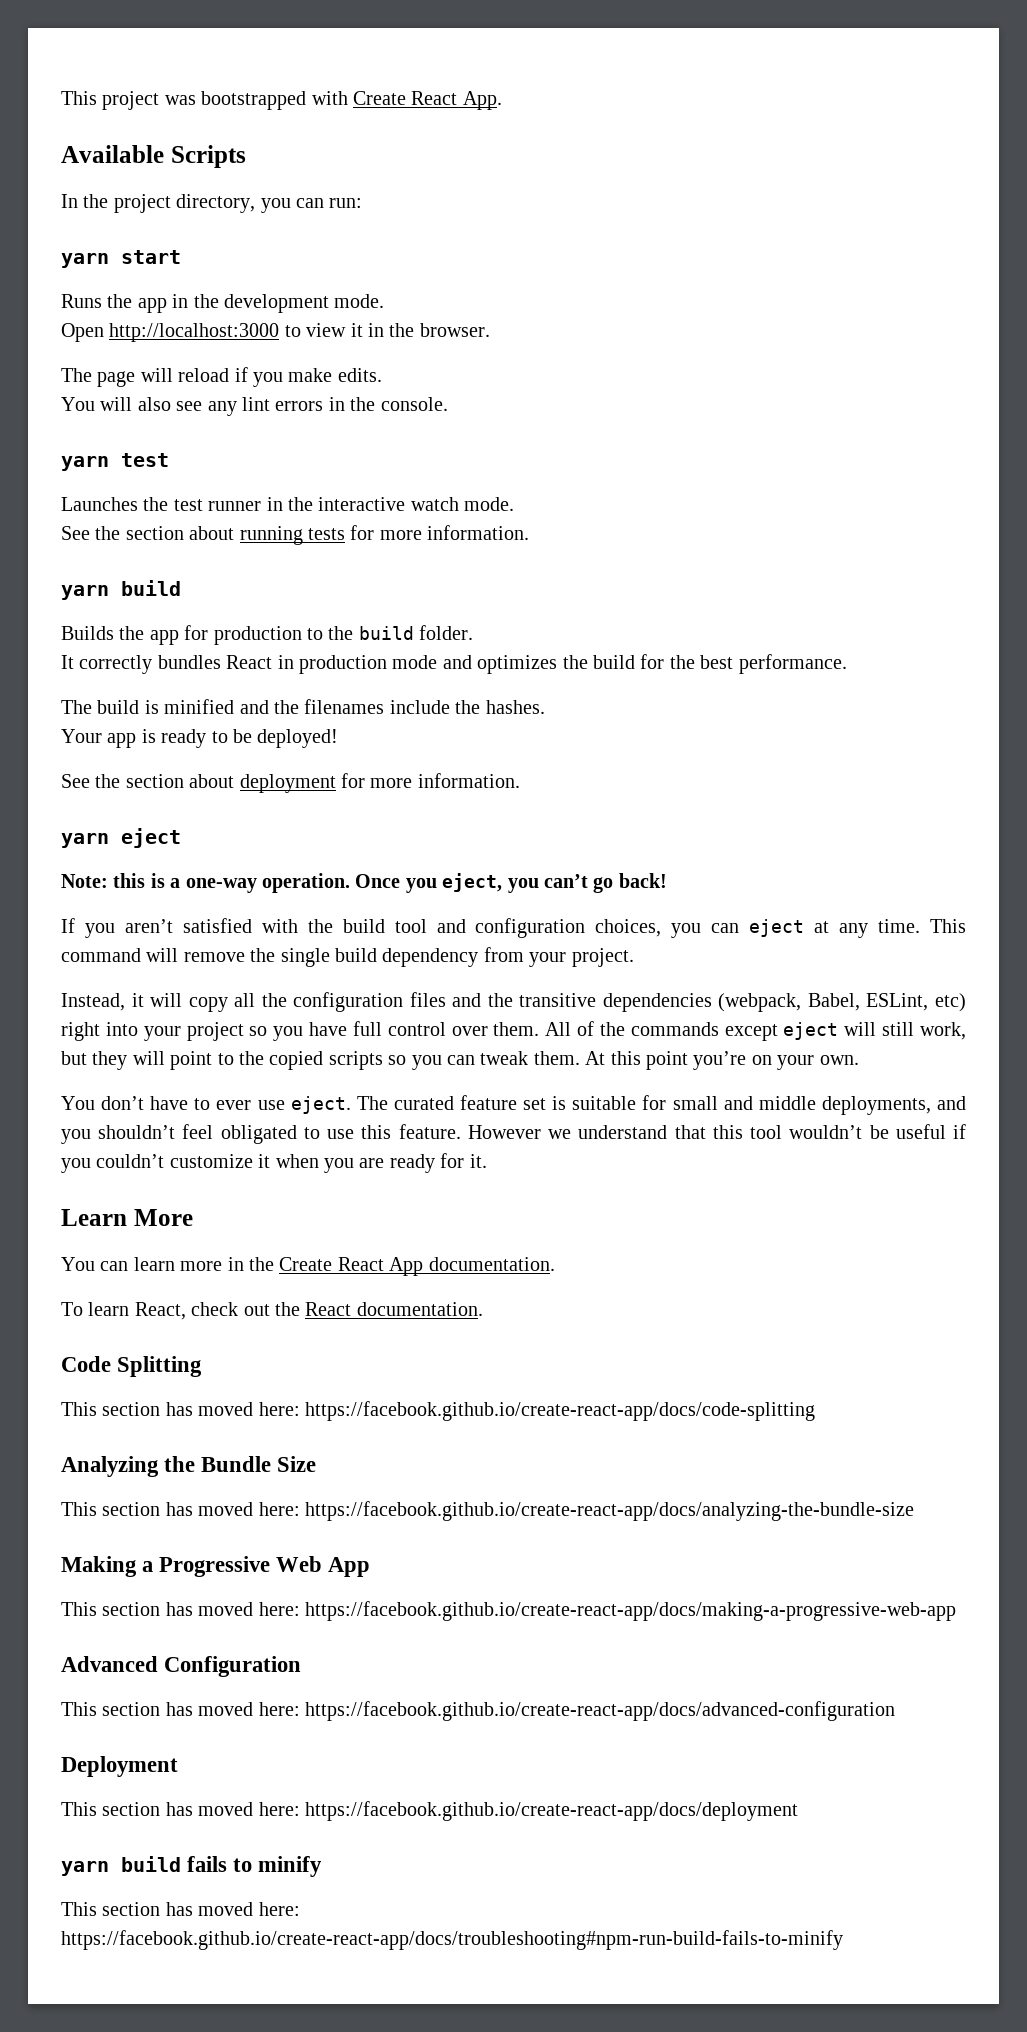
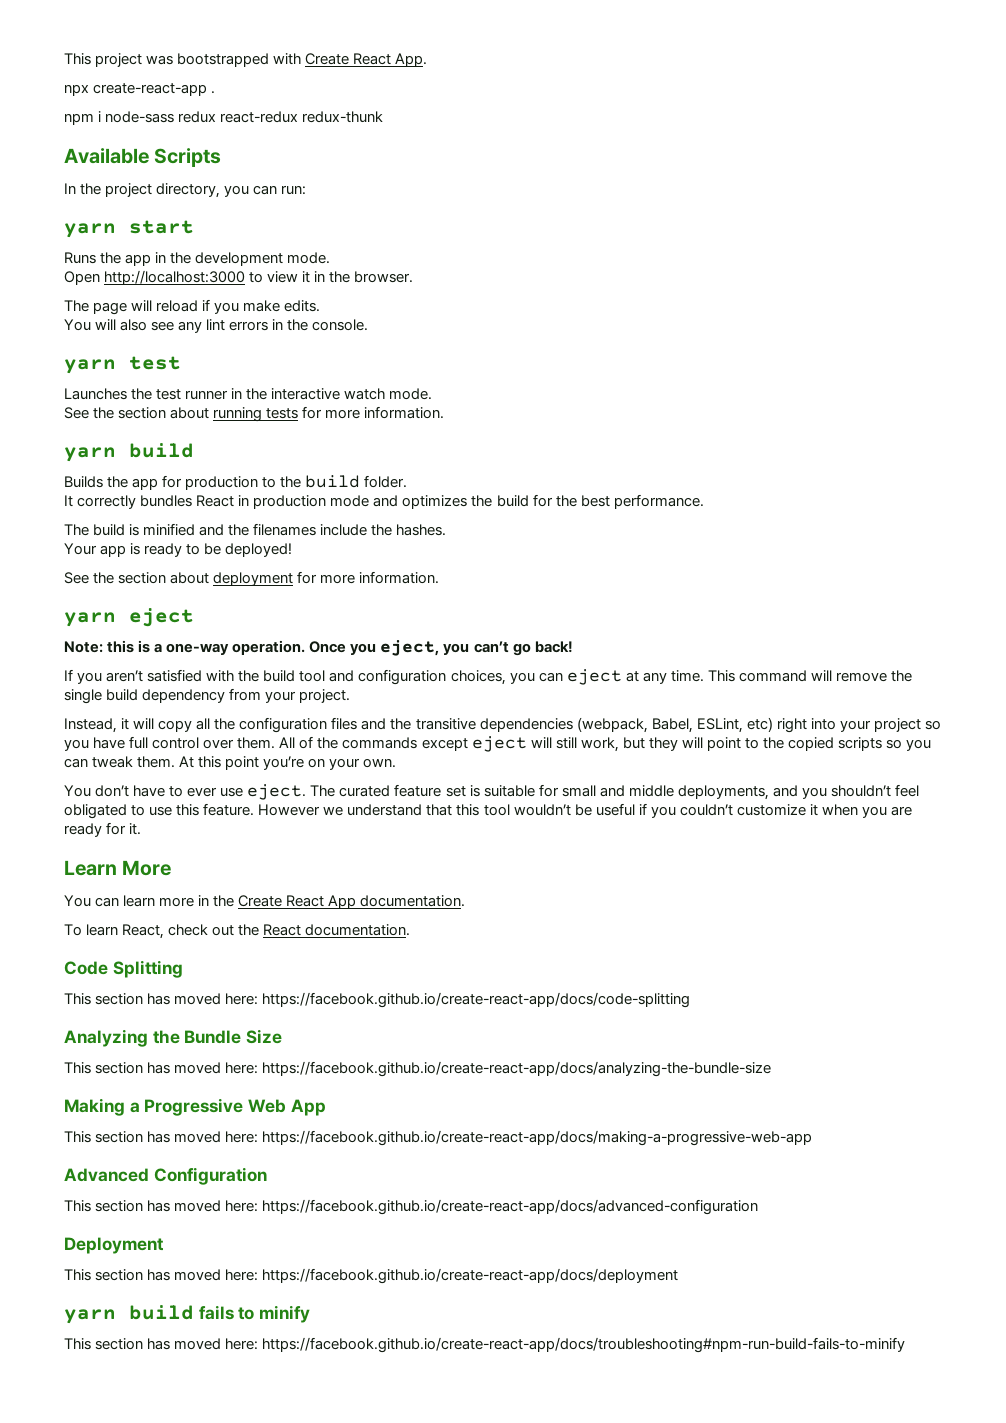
(502, 100) none -> [64,83,216,96] [64,111,384,125] // npx create-react-app . // npm i node-sass redux react-redux redux-thunk

